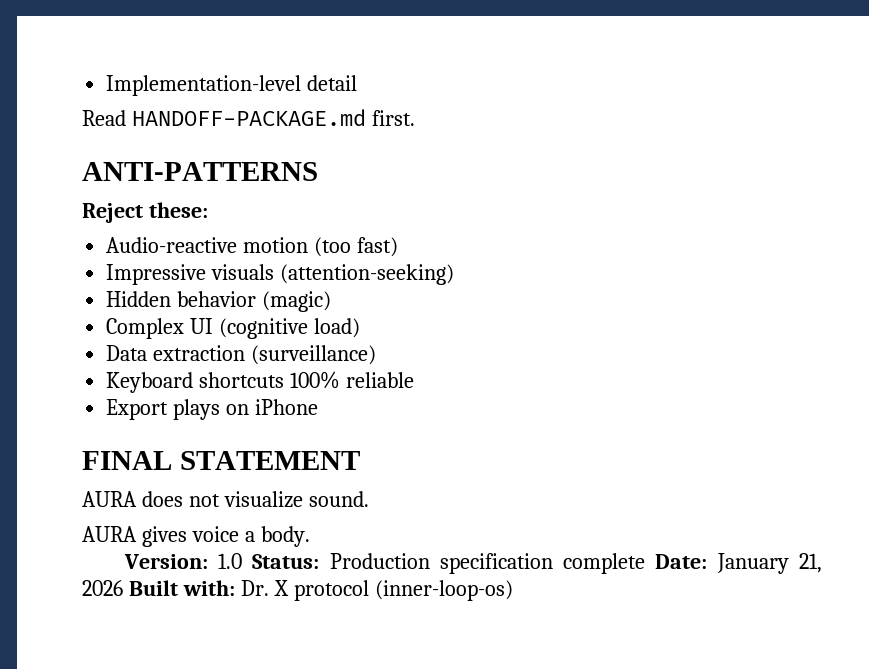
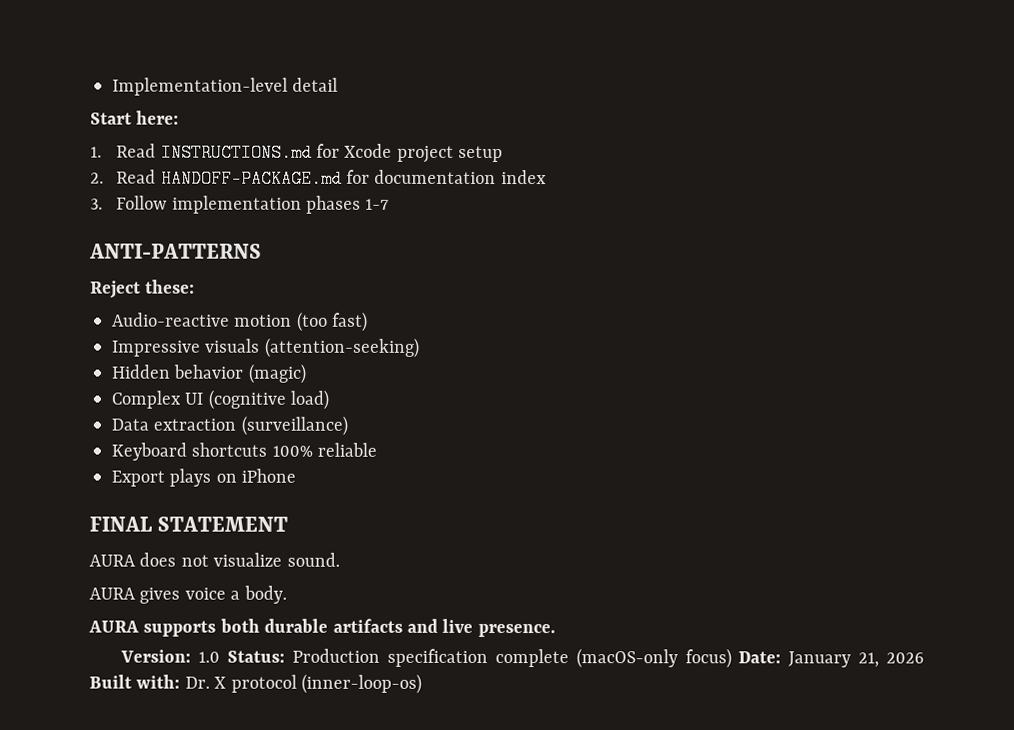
[82,109,415,126] Read HANDOFF-PACKAGE.md first. -> [90,110,180,125] [90,143,504,163] [90,169,547,188] [90,195,390,214] Start here: // 1. Read INSTRUCTIONS.md for Xcode project setup // 2. Read HANDOFF-PACKAGE.md for documentation index // 3. Follow implementation phases 1-7
(310, 536) none -> [88,618,556,638] // AURA supports both durable artifacts and live presence.
(646, 563) none -> [575,648,732,669] (macOS-only focus)

